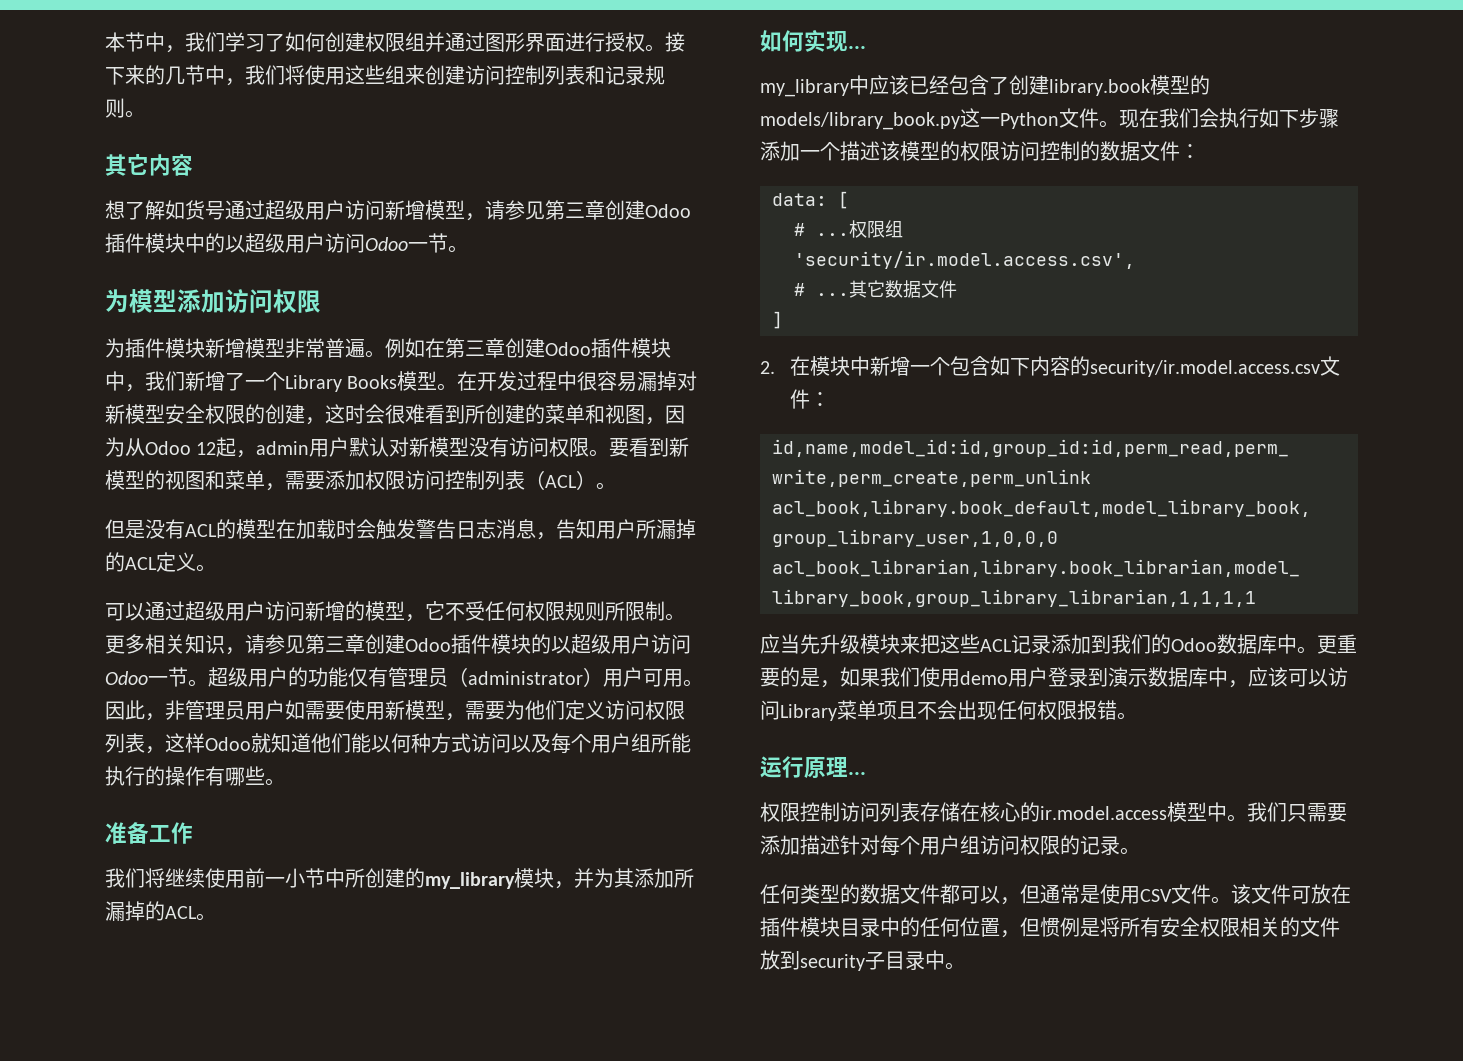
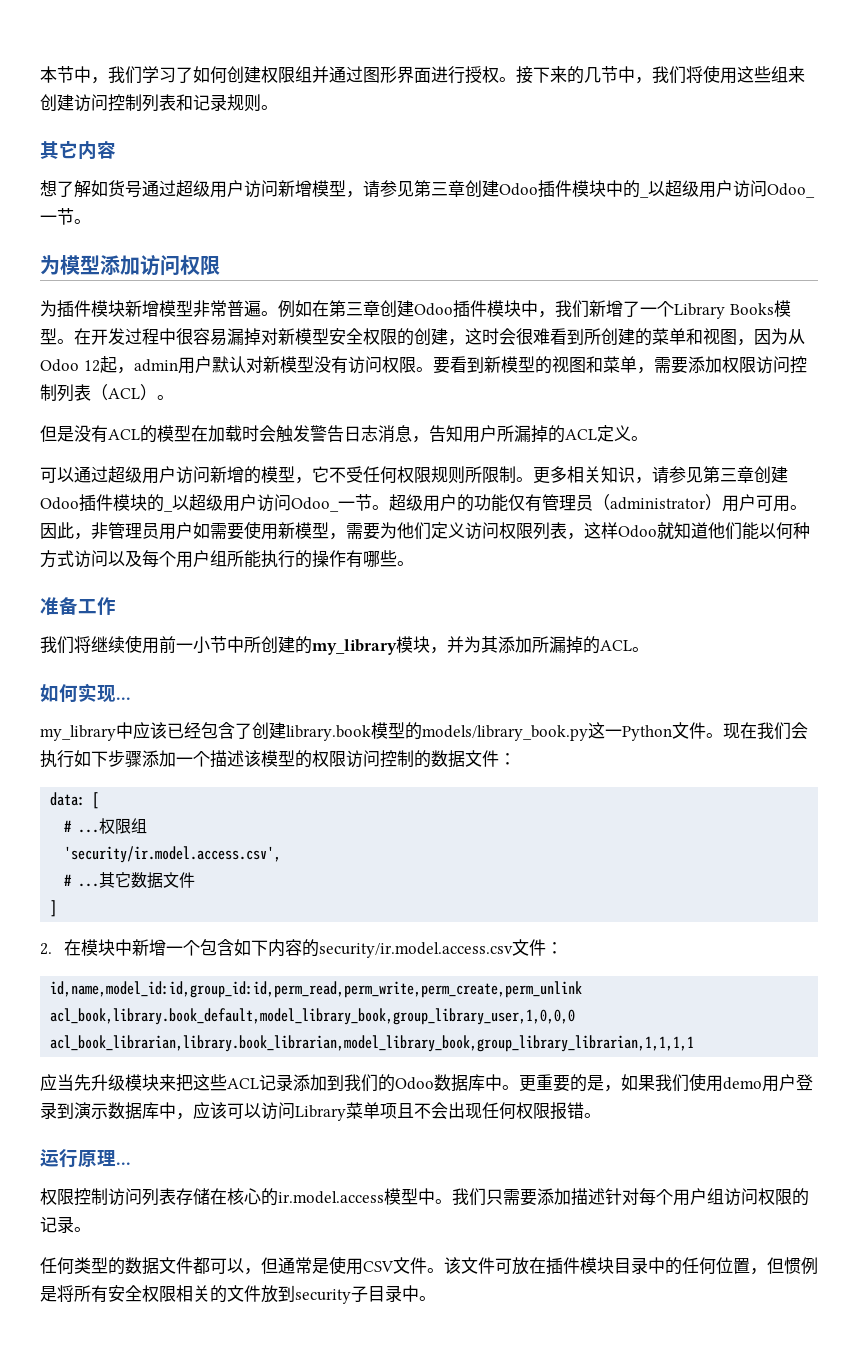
[225,233,408,253] 以超级用户访问Odoo -> [640,180,815,198] _以超级用户访问Odoo_
[551,634,691,654] [105,671,148,685] 以超级用户访问Odoo -> [164,494,339,512] _以超级用户访问Odoo_

